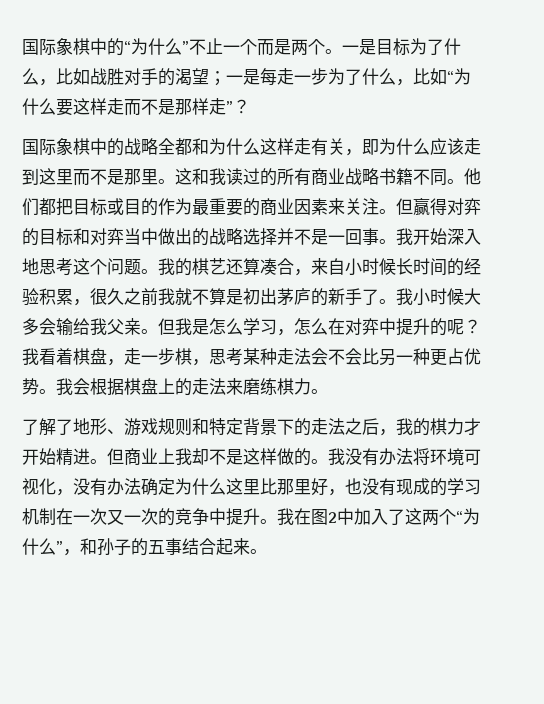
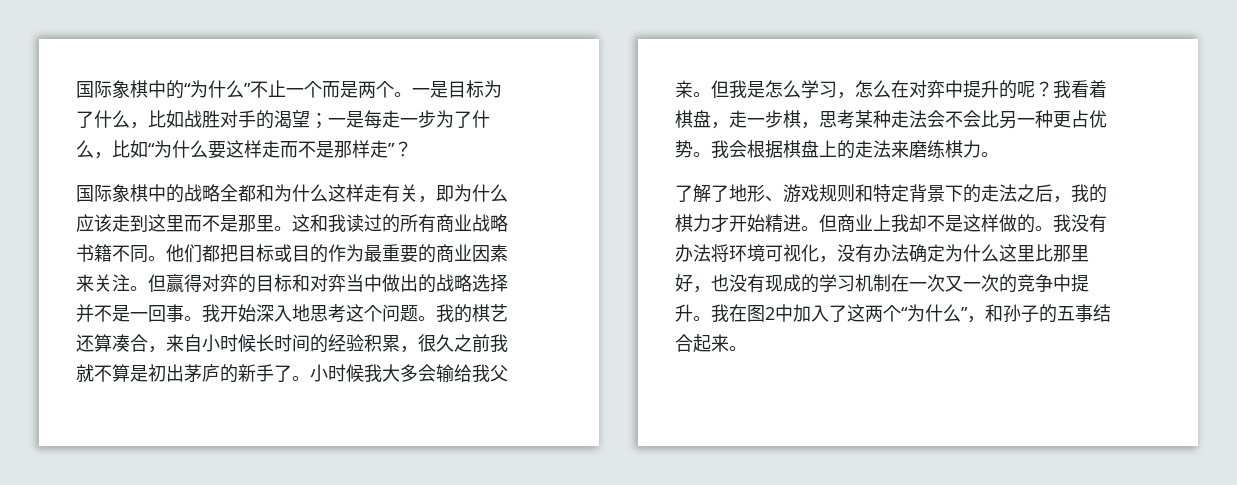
[396,288,464,306] 我小时候 -> [310,364,382,382] 小时候我

